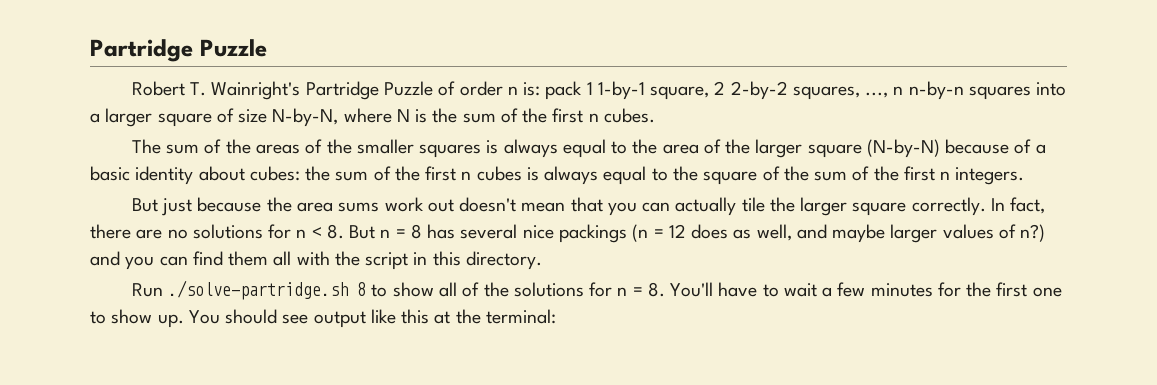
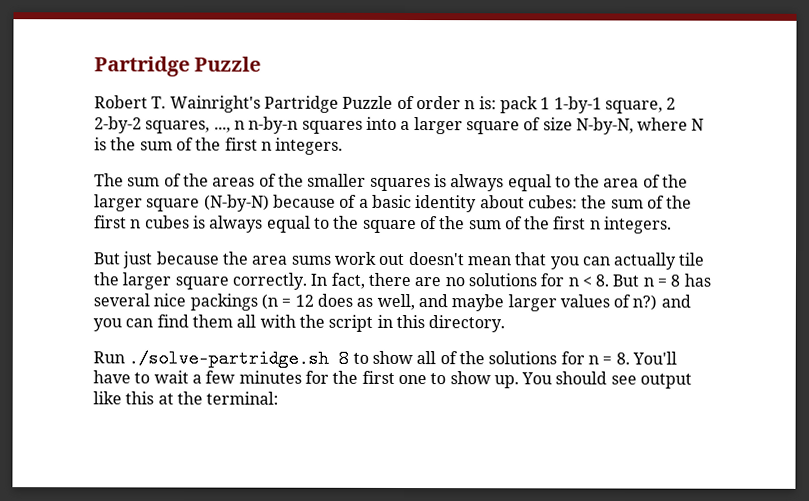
[603,108,655,123] cubes. -> [275,137,344,155] integers.

